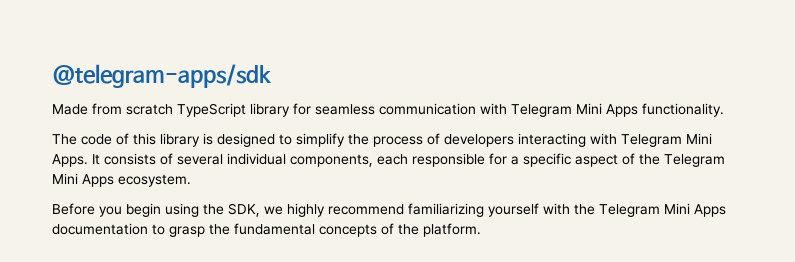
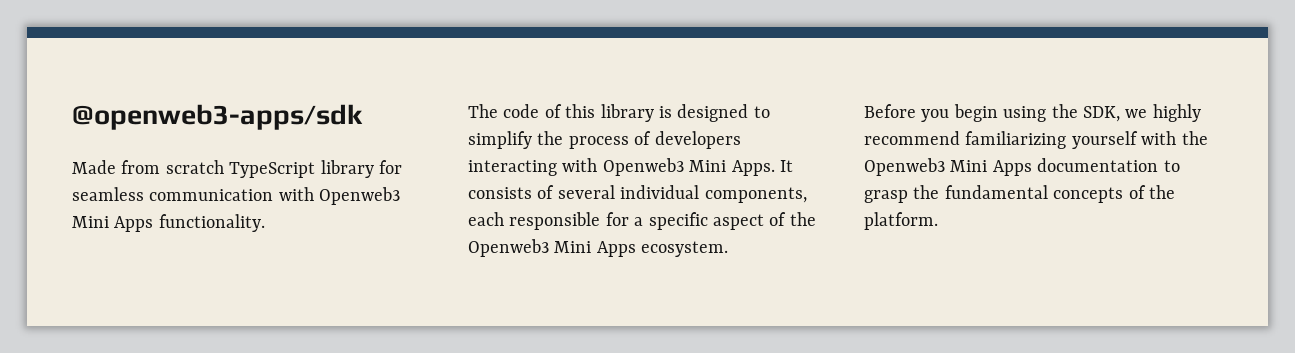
[52,64,272,88] @telegram-apps/sdk -> [72,104,363,130] @openweb3-apps/sdk
[511,104,572,117] Telegram -> [319,187,401,205] Openweb3
[621,134,682,147] Telegram -> [602,158,684,176] Openweb3
[664,154,725,167] Telegram -> [468,239,549,257] Openweb3
[599,204,660,217] Telegram -> [864,158,945,176] Openweb3

